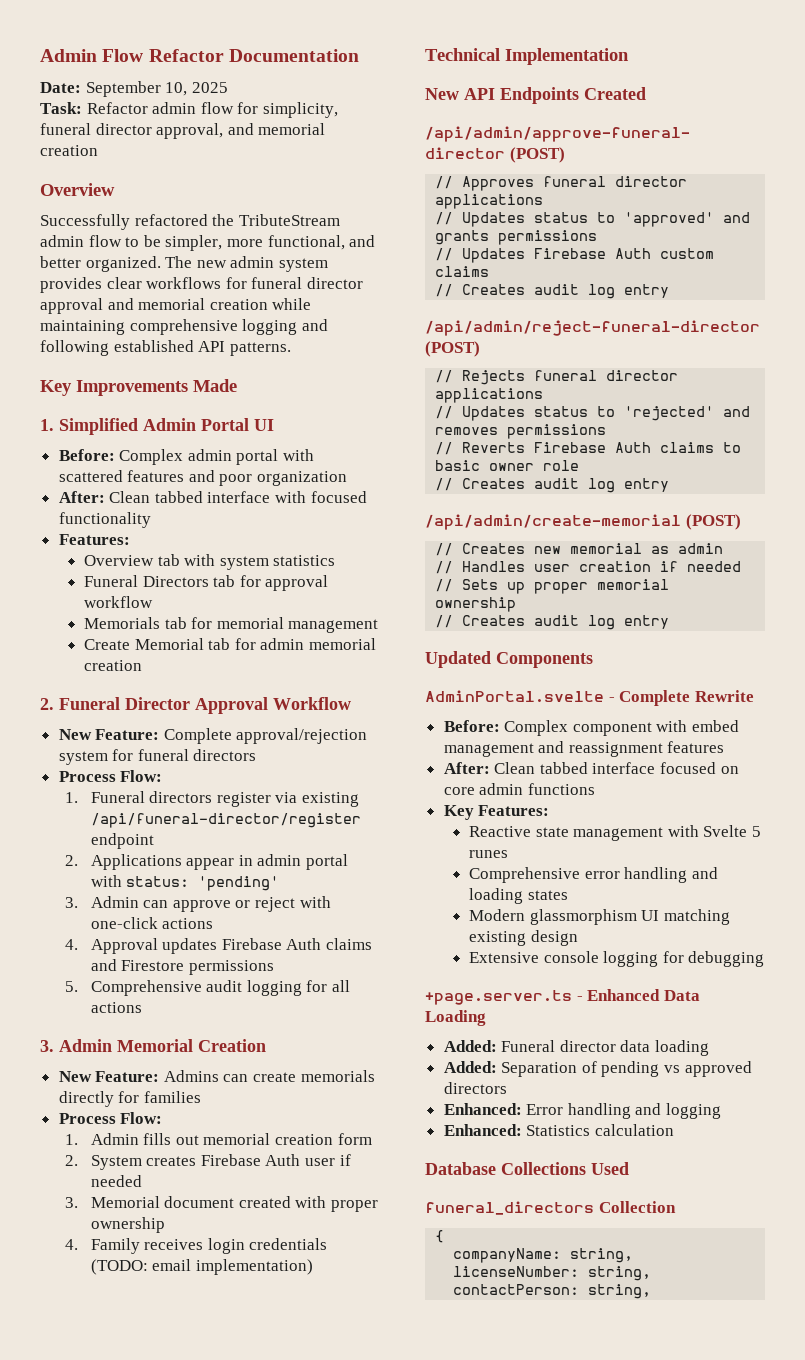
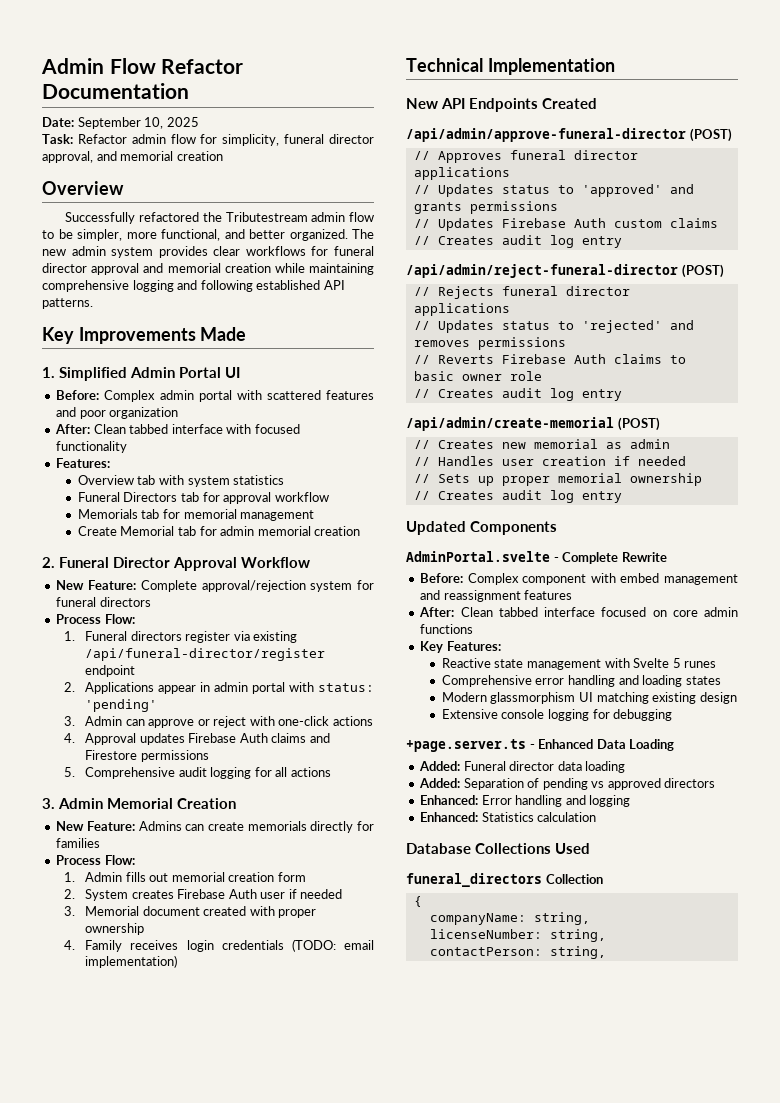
[238,214,340,226] TributeStream -> [225,212,308,222] Tributestream

